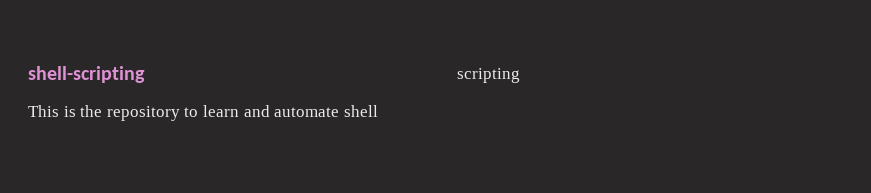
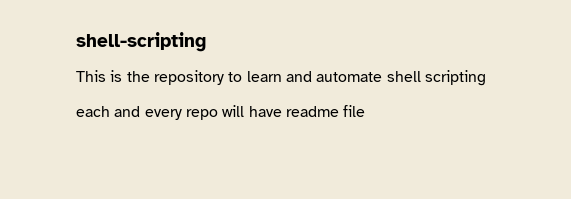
(520, 75) none -> [76,105,366,120] // each and every repo will have readme file

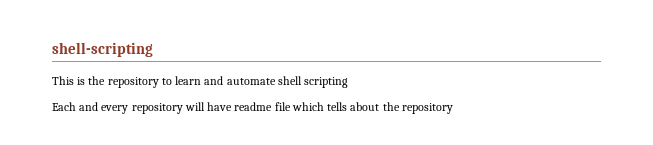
[76,106,110,117] each -> [52,102,76,111] Each
[185,109,218,120] repo -> [131,103,183,114] repository
(366, 111) none -> [291,102,453,114] which tells about the repository

